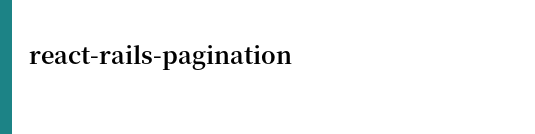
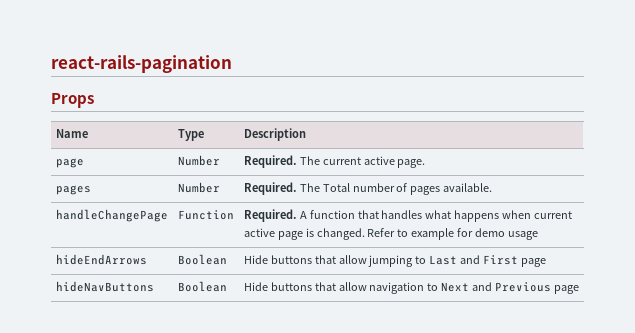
(292, 57) none -> [51,93,94,108] [55,129,88,138] [177,129,204,141] [243,128,306,141] [55,158,84,168] [177,155,220,166] [243,155,426,168] [55,185,91,195] [177,182,220,193] [243,182,493,195] [55,209,168,222] [177,210,234,220] [243,209,573,222] [243,228,539,240] [55,254,147,265] [177,254,227,265] [243,255,547,267] [55,281,154,292] [177,281,227,292] [243,282,580,294] // Props // Name | Type | Description // page | Number | Required. The current active page. // pages | Number | Required. The Total number of pages available. // handleChangePage | Function | Required. A function that handles what happens when current active page is changed. Refer to example for demo usage // hideEndArrows | Boolean | Hide buttons that allow jumping to Last and First page // hideNavButtons | Boolean | Hide buttons that allow navigation to Next and Previous page

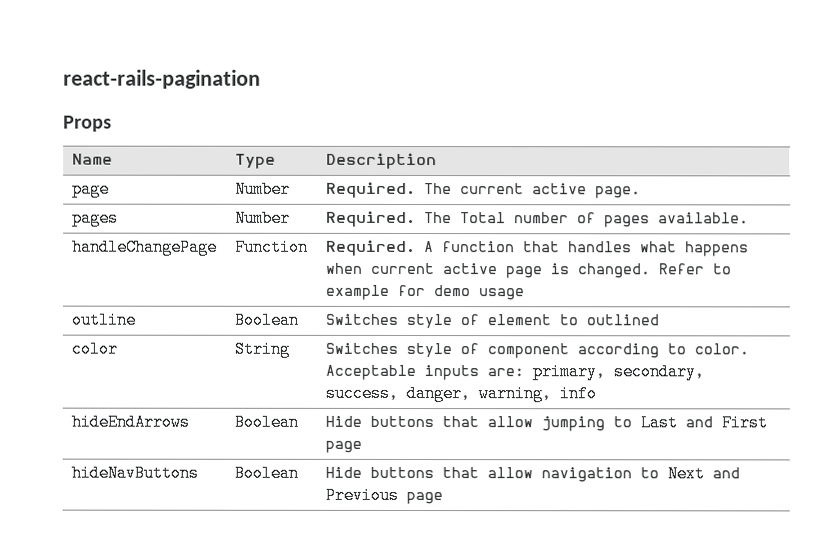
(539, 235) none -> [71,311,137,329] [234,311,300,329] [325,313,660,329] [71,340,119,358] [234,340,291,358] [325,342,750,359] [325,363,705,381] [325,384,598,403] // outline | Boolean | Switches style of element to outlined // color | String | Switches style of component according to color. Acceptable inputs are: primary, secondary, success, danger, warning, info

